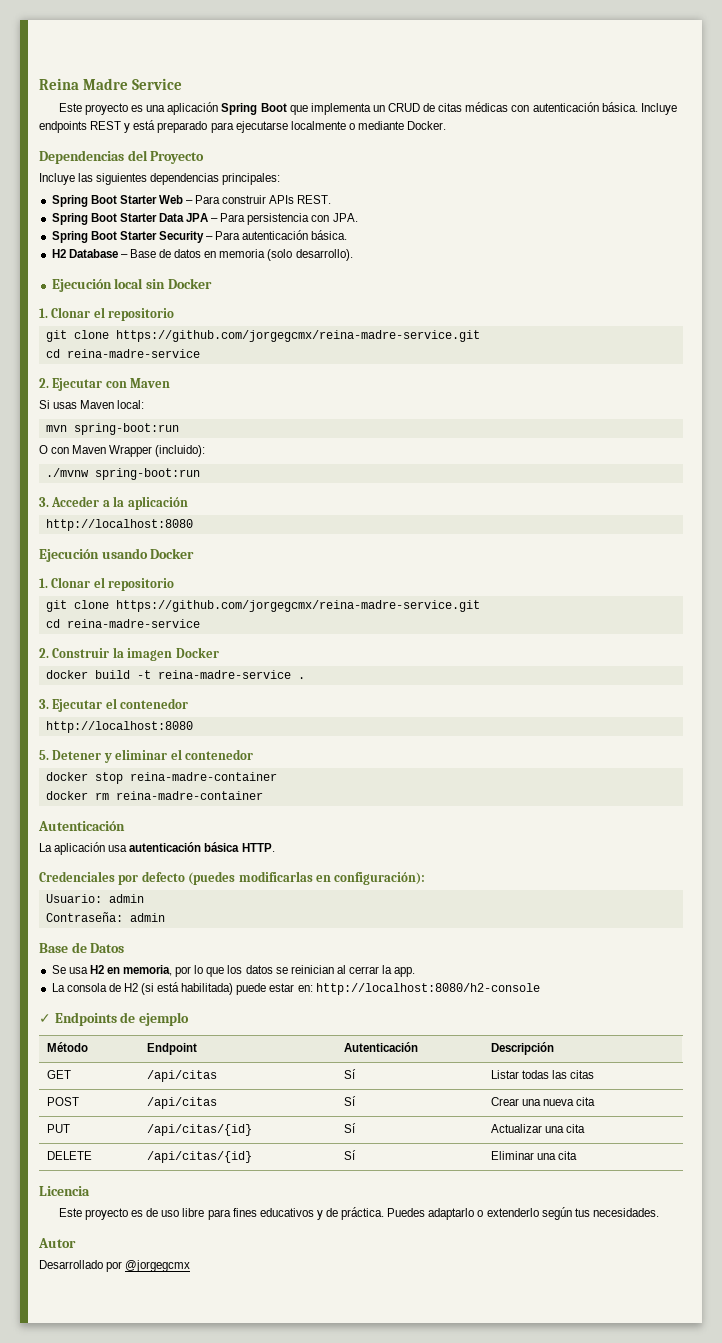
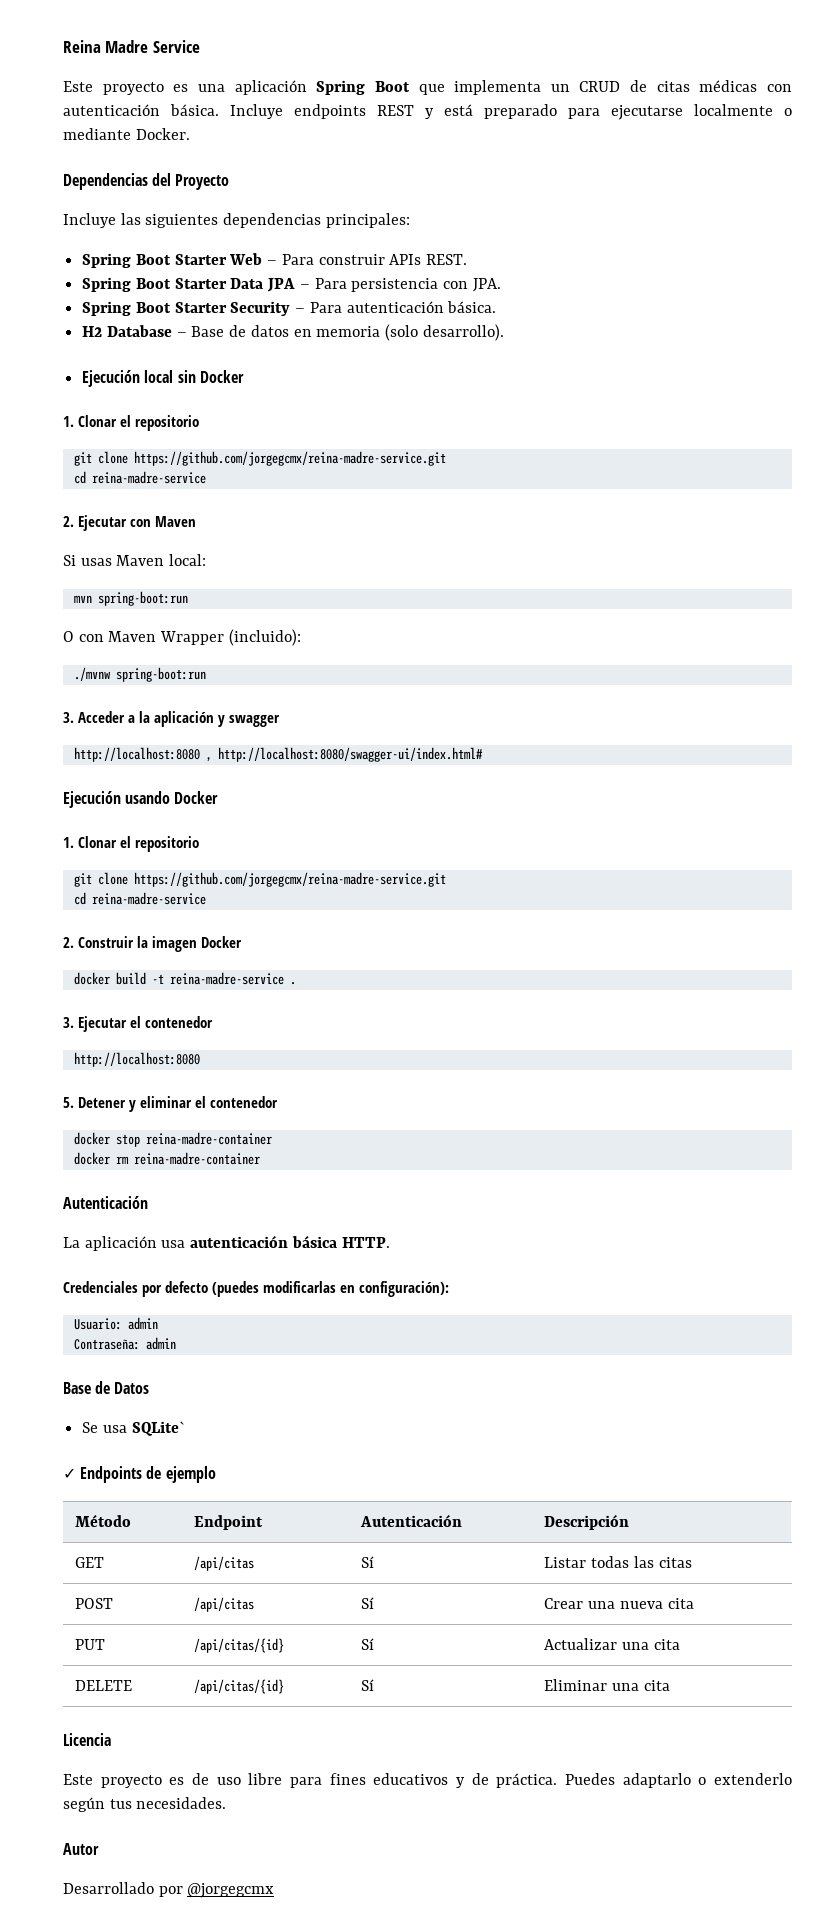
[45,519,193,531] // http://localhost:8080 -> [218,715,281,727] [73,747,483,762] y swagger // http://localhost:8080 , http://localhost:8080/swagger-ui/index.html#
[89,965,416,977] [51,982,540,995] H2 en memoria, por lo que los datos se reinician al cerrar la app. // La consola de H2 (si está habilitada) puede estar en: http://localhost:8080/h2-console -> [131,1421,186,1436] SQLite`

